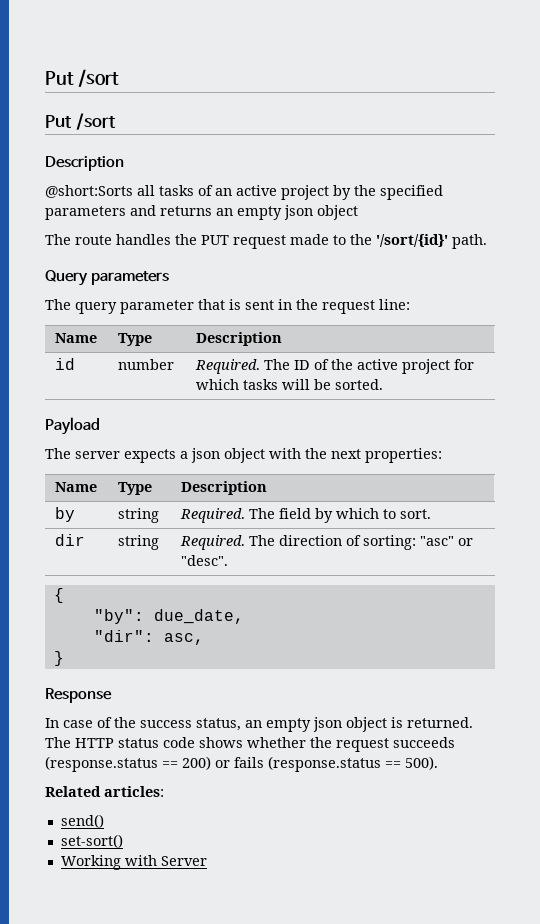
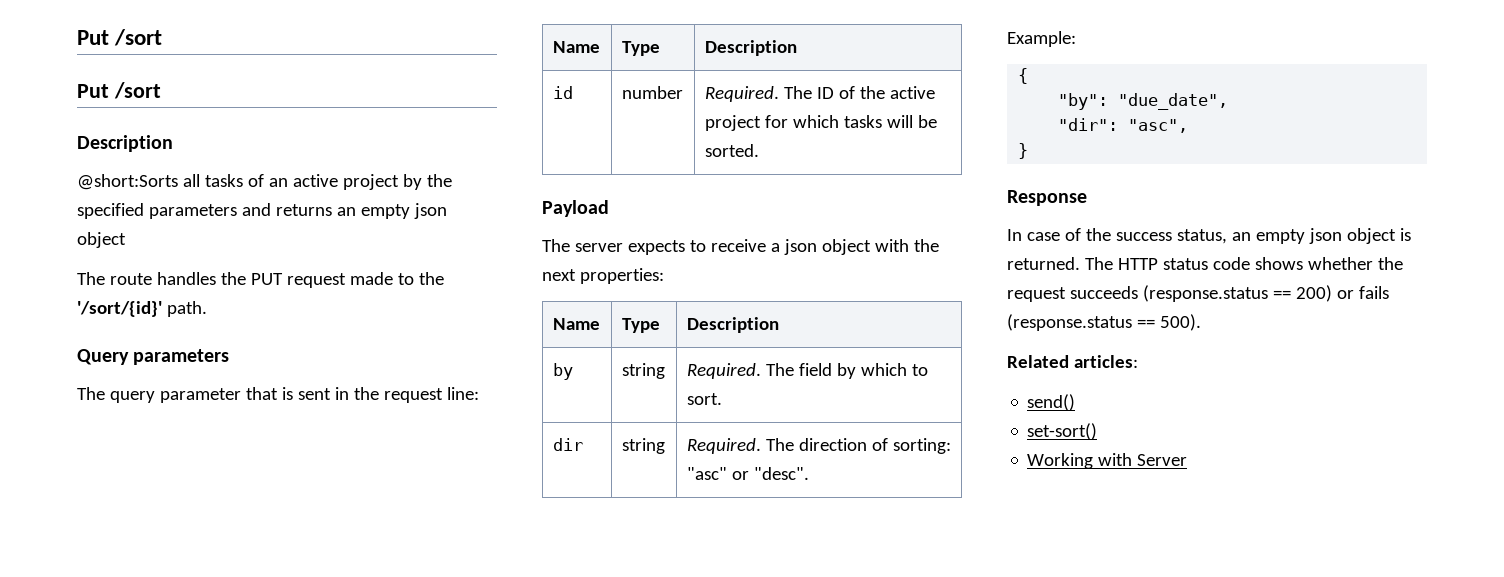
(176, 456) none -> [689,239,766,252] to receive
(229, 560) none -> [1007,31,1076,47] // Example:
[153,609,244,624] due_date, -> [1118,93,1229,110] "due_date",
[163,633,204,645] asc, -> [1128,119,1189,133] "asc",

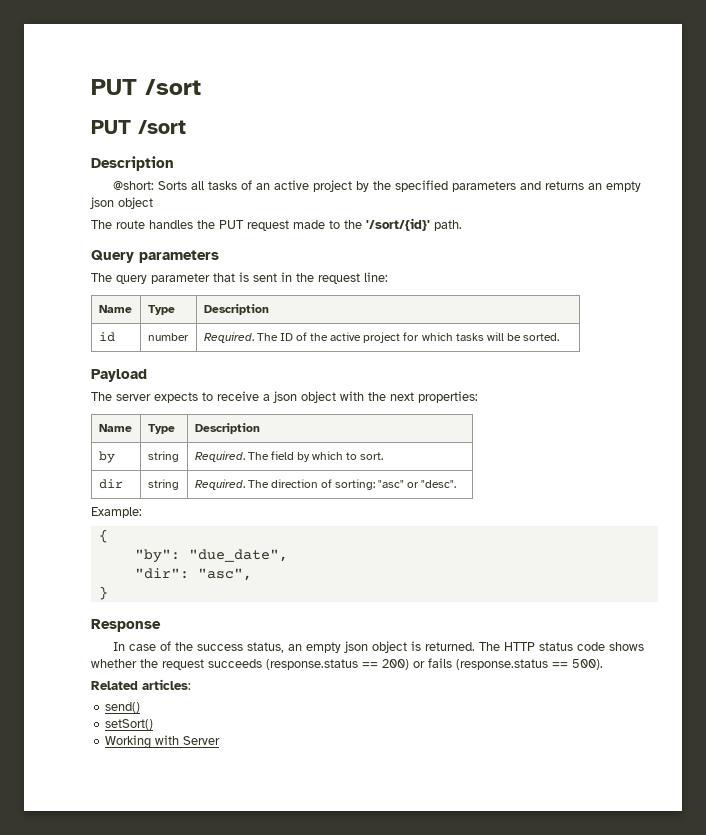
[77,29,163,46] [77,84,109,98] Put /sort // Put -> [91,79,201,95] [91,120,131,134] PUT /sort // PUT
[77,174,178,190] @short:Sorts -> [112,181,187,190] @short: Sorts
[1027,423,1098,440] set-sort() -> [105,719,154,730] setSort()

